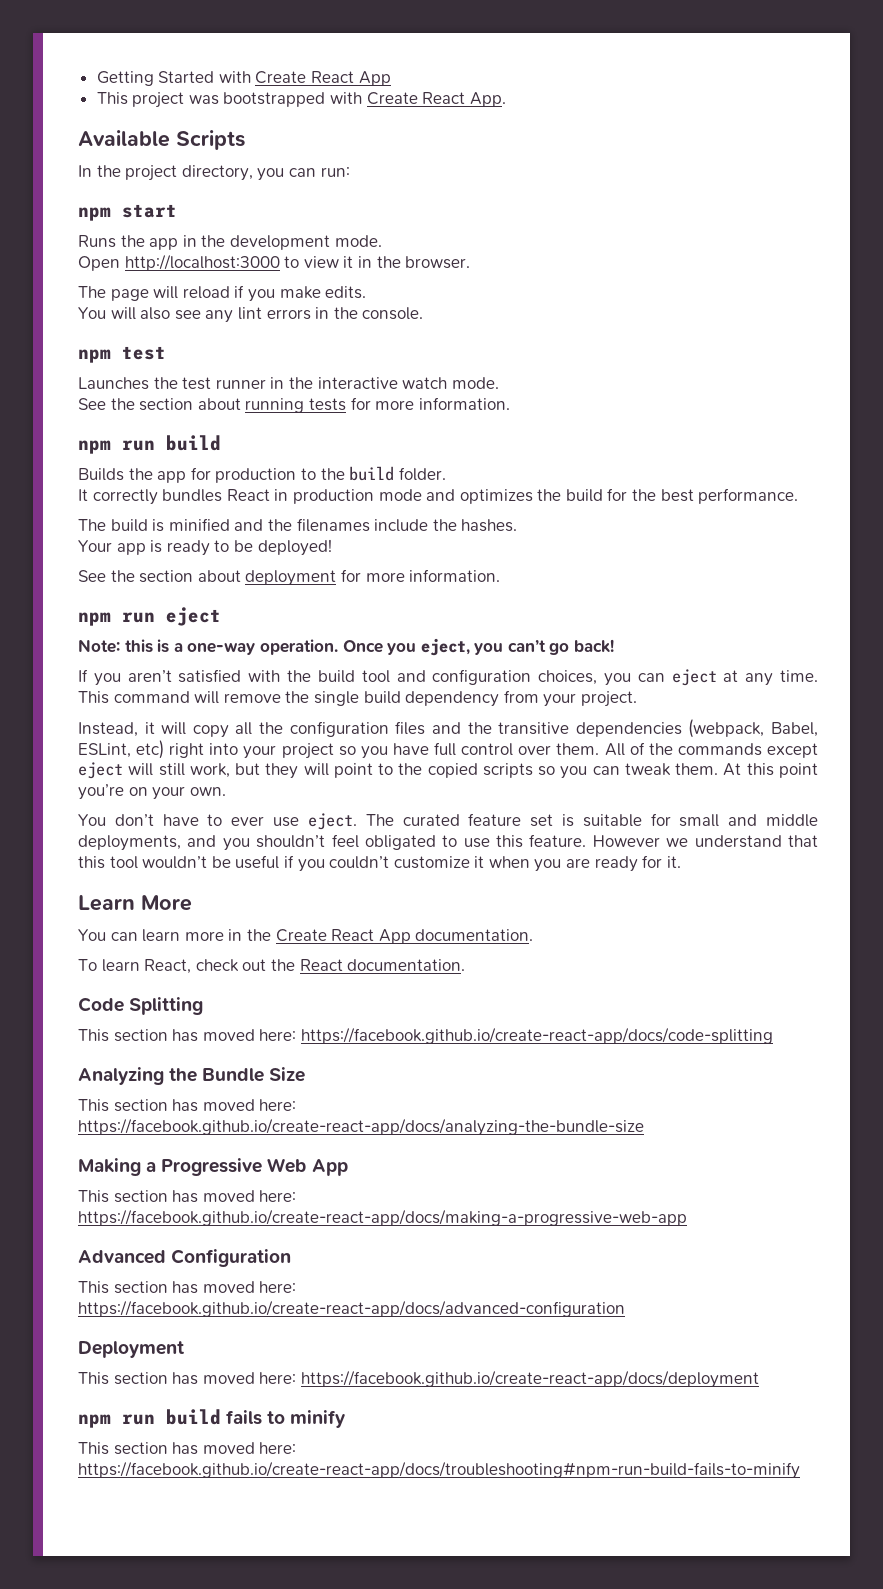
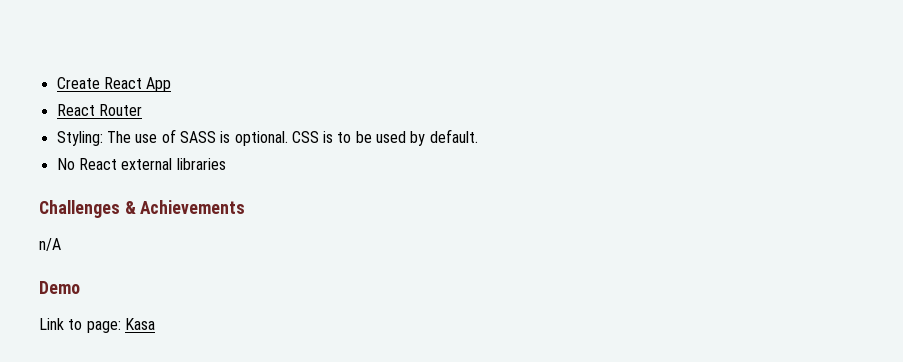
[96,71,251,86] Getting Started with -> (56, 83) none
[96,92,506,108] [78,130,245,150] [78,165,350,181] [78,204,177,221] [78,235,382,250] [78,254,471,271] [78,285,367,302] [78,307,424,323] [78,346,166,363] [78,377,499,390] [78,397,510,413] [78,435,221,454] [78,466,446,483] [78,488,799,505] [78,518,518,532] [78,539,332,556] [78,569,501,586] [78,607,221,626] [78,638,615,656] [78,669,818,686] [78,690,637,707] [78,719,818,738] [78,740,819,759] [78,762,819,779] [78,784,226,800] [78,813,818,830] [78,834,818,851] [78,855,681,872] [78,895,192,911] [78,929,534,944] [78,959,466,974] [78,997,204,1015] [78,1027,773,1044] [78,1067,306,1085] [78,1099,297,1112] [78,1118,644,1136] [78,1158,348,1176] [78,1190,297,1203] [78,1209,687,1226] [78,1249,292,1267] [78,1281,297,1294] [78,1300,625,1317] [78,1341,184,1358] [78,1370,759,1388] [78,1409,346,1428] [78,1442,297,1455] [78,1461,800,1479] This project was bootstrapped with Create React App. // Available Scripts // In the project directory, you can run: // npm start // Runs the app in the development mode. // Open http://localhost:3000 to view it in the browser. // The page will reload if you make edits. // You will also see any lint errors in the console. // npm test // Launches the test runner in the interactive watch mode. // See the section about running tests for more information. // npm run build // Builds the app for production to the build folder. // It correctly bundles React in production mode and optimizes the build for the best performance. // The build is minified and the filenames include the hashes. // Your app is ready to be deployed! // See the section about deployment for more information. // npm run eject // Note: this is a one-way operation. Once you eject, you can’t go back! // If you aren’t satisfied with the build tool and configuration choices, you can eject at any time. This command will remove the single build dependency from your project. // Instead, it will copy all the configuration files and the transitive dependencies (webpack, Babel, ESLint, etc) right into your project so you have full control over them. All of the commands except eject will still work, but they will point to the copied scripts so you can tweak them. At this point you’re on your own. // You don’t have to ever use eject. The curated feature set is suitable for small and middle deployments, and you shouldn’t feel obligated to use this feature. However we understand that this tool wouldn’t be useful if you couldn’t customize it when you are ready for it. // Learn More // You can learn more in the Create React App documentation. // To learn React, check out the React documentation. // Code Splitting // This section has moved here: https://facebook.github.io/create-react-app/docs/code-splitting // Analyzing the Bundle Size // This section has moved here: https://facebook.github.io/create-react-app/docs/analyzing-the-bundle-size // Making a Progressive Web App // This section has moved here: https://facebook.github.io/create-react-app/docs/making-a-progressive-web-app // Advanced Configuration // This section has moved here: https://facebook.github.io/create-react-app/docs/advanced-configuration // Deployment // This section has moved here: https://facebook.github.io/create-react-app/docs/deployment // npm run build fails to minify // This section has moved here: https://facebook.github.io/create-react-app/docs/troubleshooting#npm-run-build-fails-to-minify -> [56,104,142,116] [56,129,478,146] [56,158,226,170] [39,200,246,218] [39,238,61,251] [39,281,80,294] [39,318,155,333] React Router // Styling: The use of SASS is optional. CSS is to be used by default. // No React external libraries // Challenges & Achievements // n/A // Demo // Link to page: Kasa

